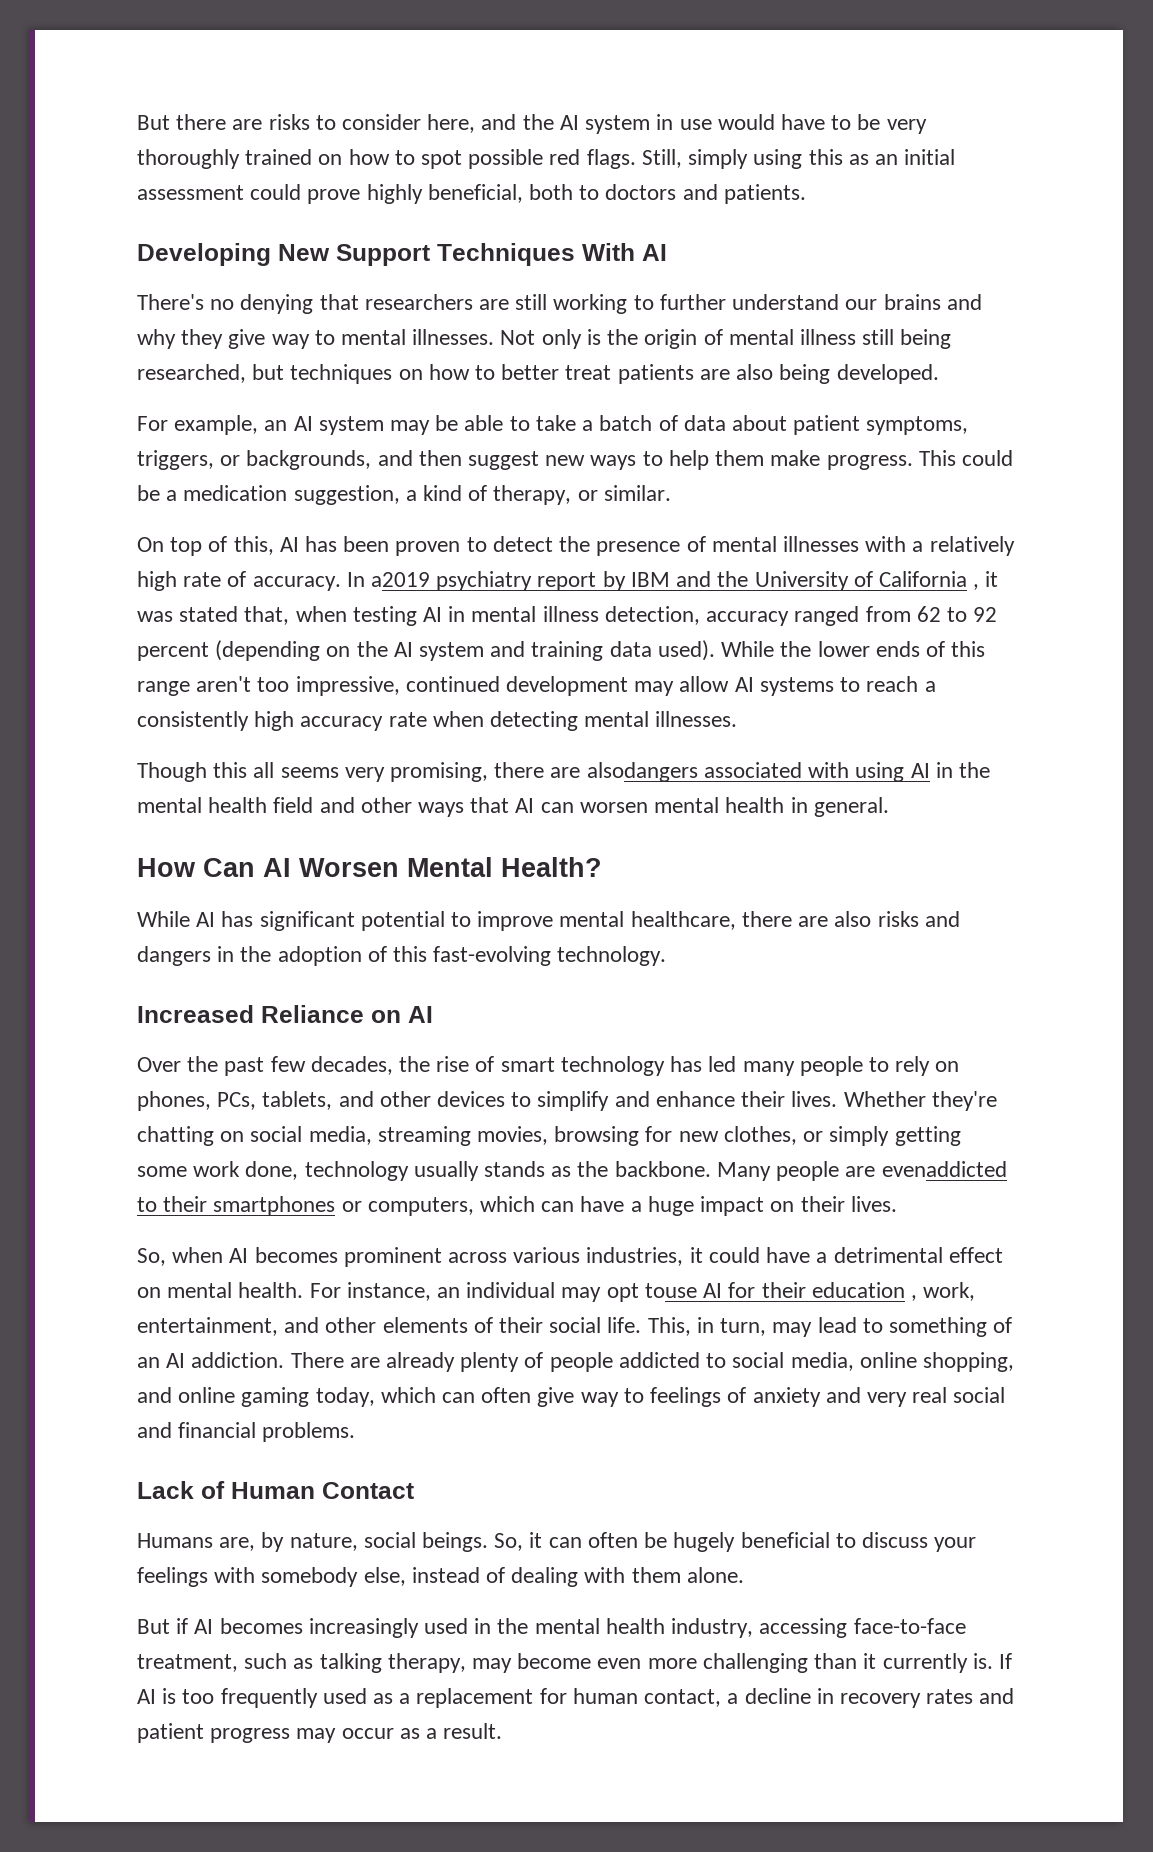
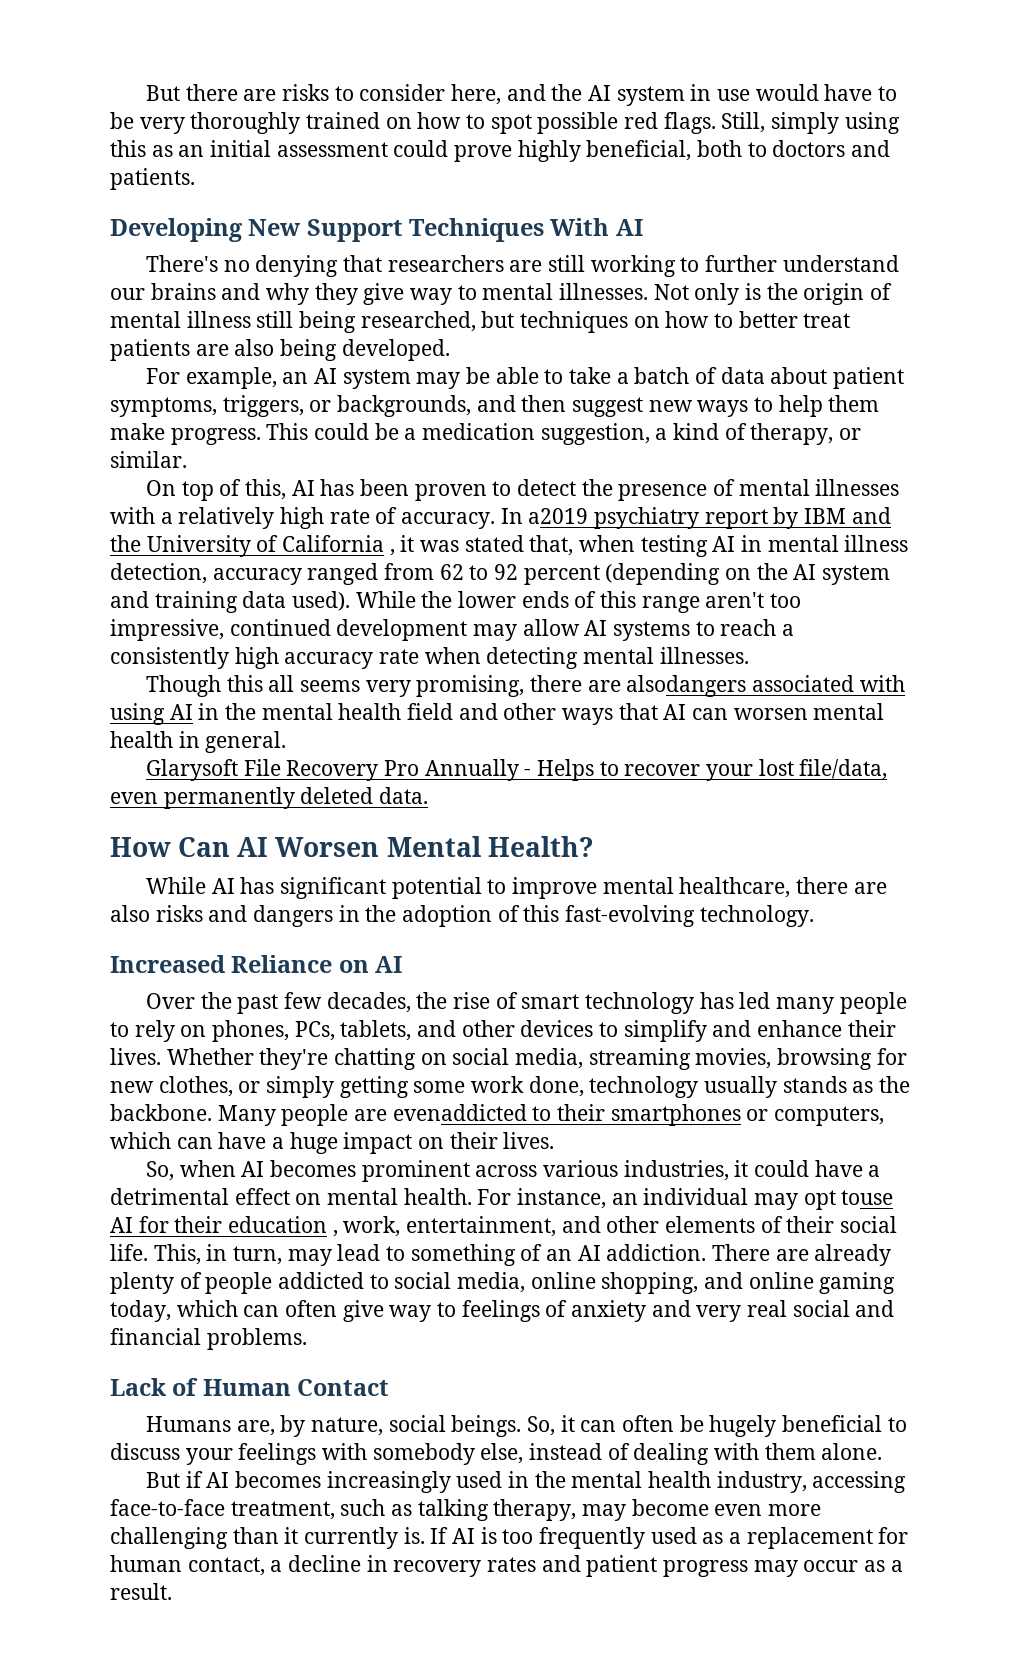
(889, 807) none -> [145,759,888,781] [110,787,429,809] // Glarysoft File Recovery Pro Annually - Helps to recover your lost file/data, even permanently deleted data.

